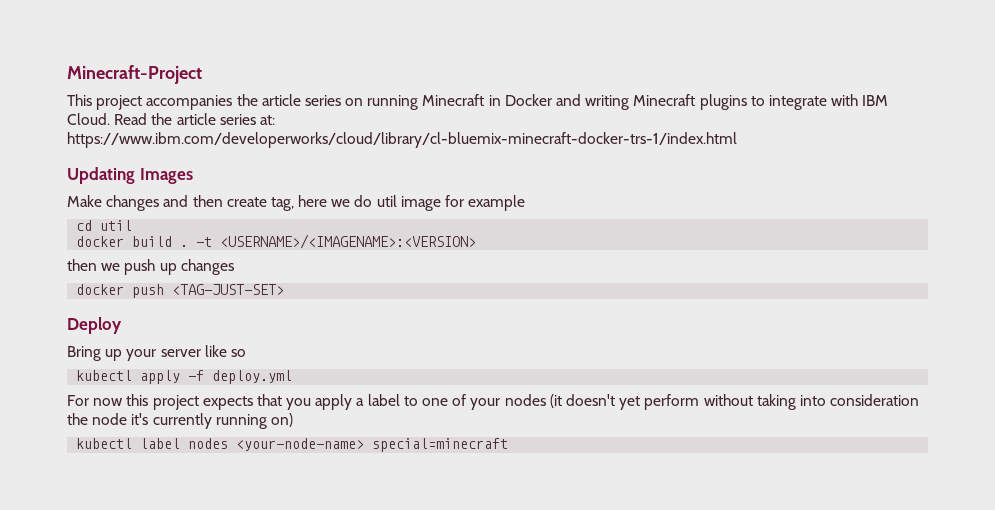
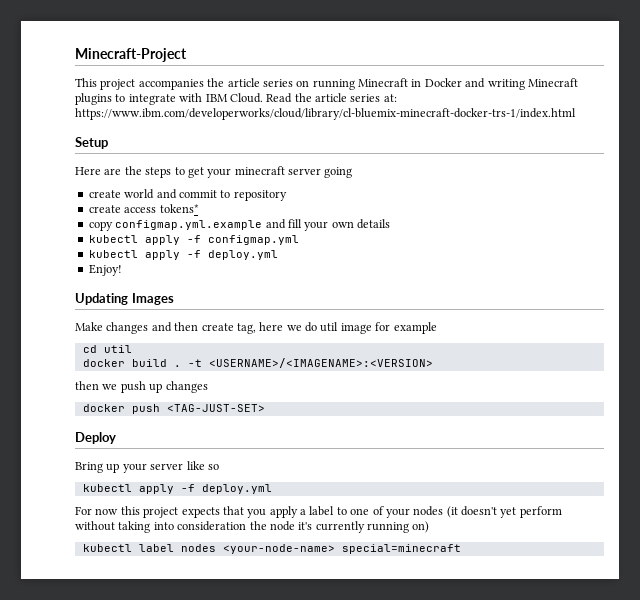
(737, 140) none -> [75,137,108,149] [75,166,353,178] [88,189,287,201] [88,204,199,213] [88,219,390,231] [88,235,299,245] [88,250,278,260] [88,264,122,276] // Setup // Here are the steps to get your minecraft server going // create world and commit to repository // create access tokens* // copy configmap.yml.example and fill your own details // kubectl apply -f configmap.yml // kubectl apply -f deploy.yml // Enjoy!

